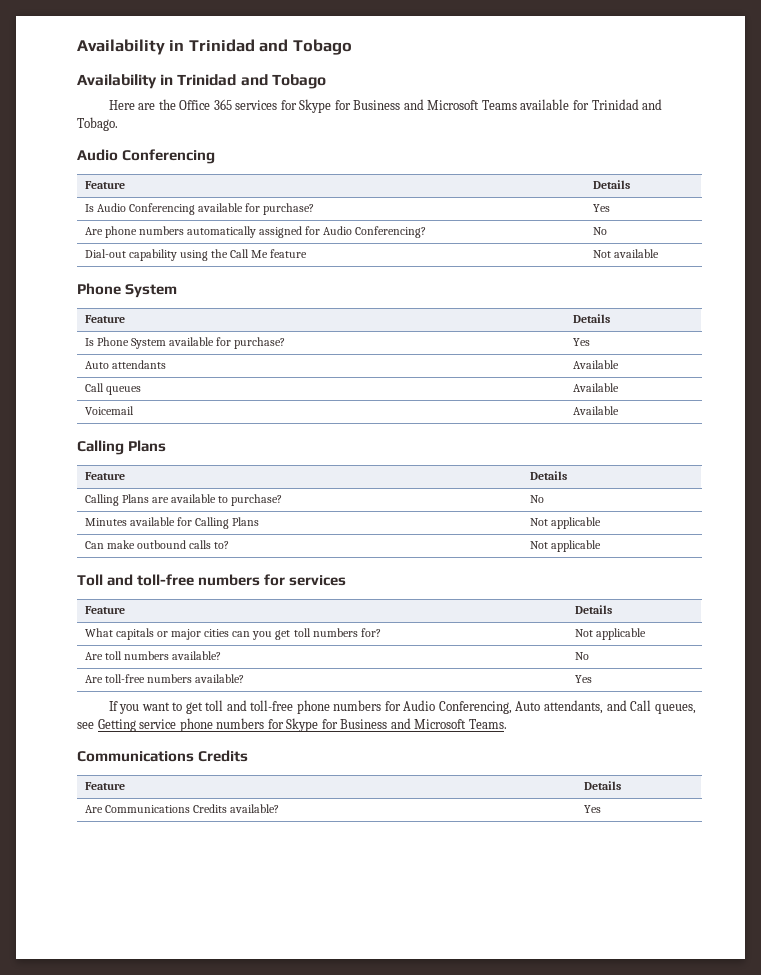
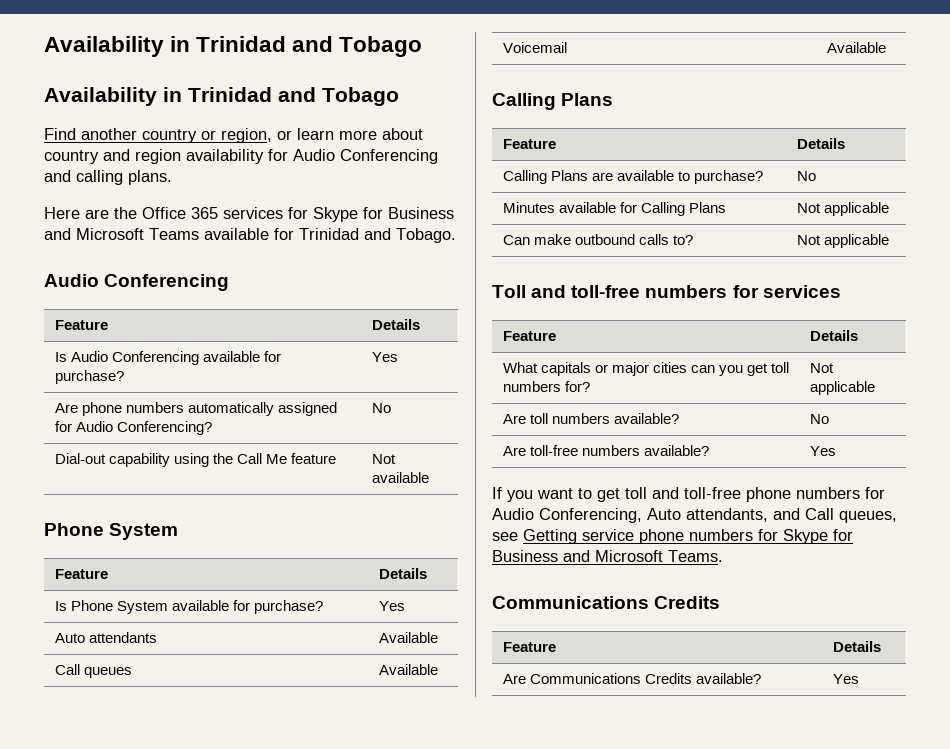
(326, 81) none -> [44,128,423,143] [44,149,438,164] [44,170,172,185] // Find another country or region, or learn more about country and region availability for Audio Conferencing and calling plans.

